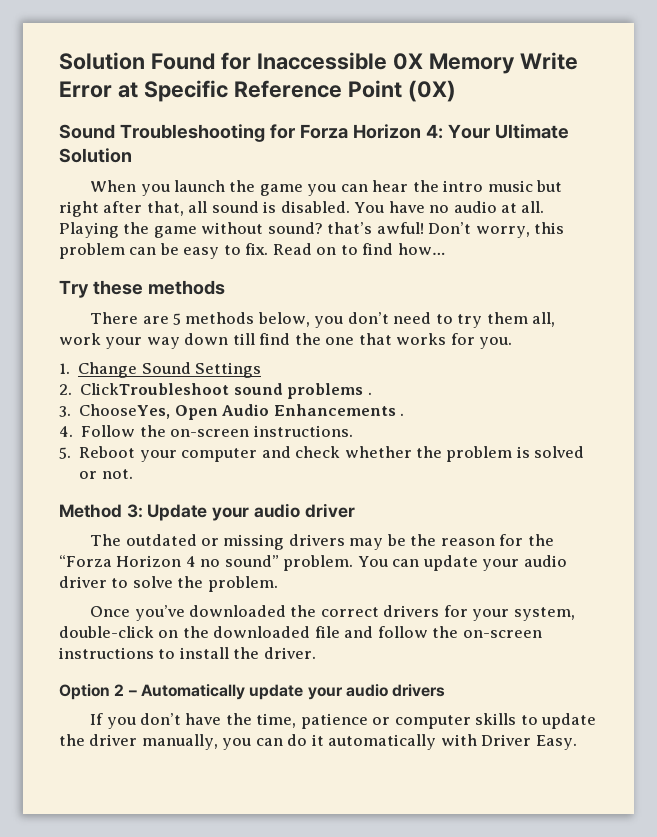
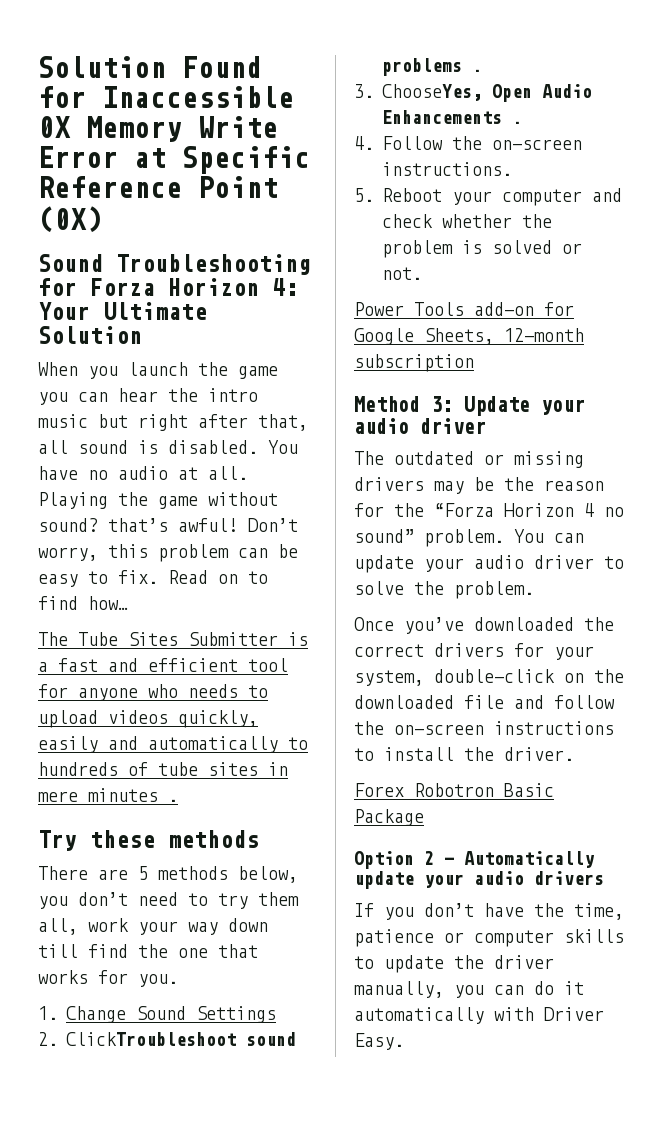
(445, 249) none -> [38,632,308,646] [38,658,288,672] [38,684,268,701] [38,710,258,728] [38,736,308,753] [38,762,288,776] [38,788,178,802] // The Tube Sites Submitter is a fast and efficient tool for anyone who needs to upload videos quickly, easily and automatically to hundreds of tube sites in mere minutes .
(133, 474) none -> [354,302,574,316] [354,328,584,345] [354,354,474,372] // Power Tools add-on for Google Sheets, 12-month subscription
(316, 653) none -> [354,783,554,797] [354,809,424,826] // Forex Robotron Basic Package

